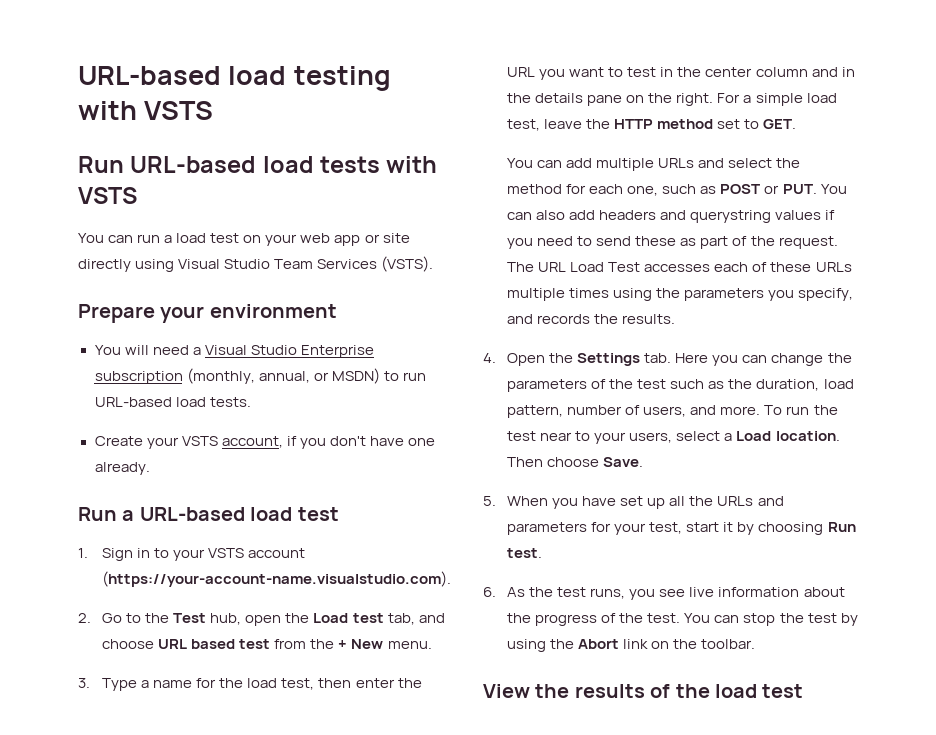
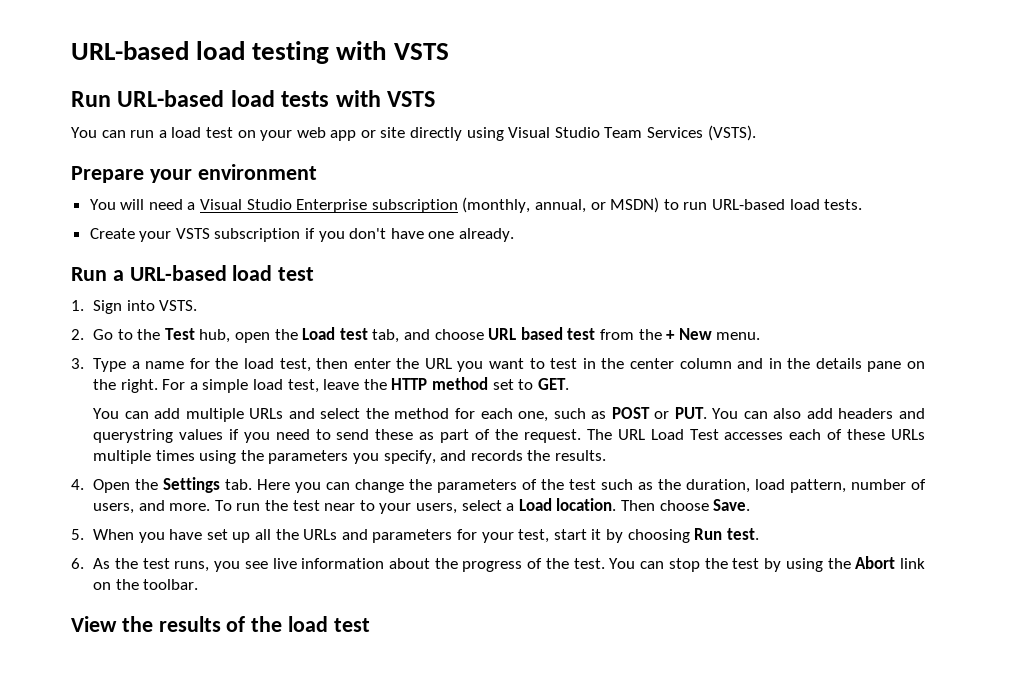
[221,436,283,448] account, -> [214,228,301,242] subscription
[137,548,306,561] [102,571,452,587] in to your VSTS account (https://your-account-name.visualstudio.com). -> [126,300,198,311] into VSTS.

